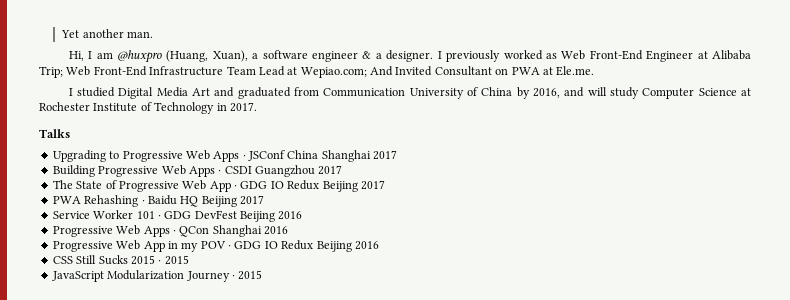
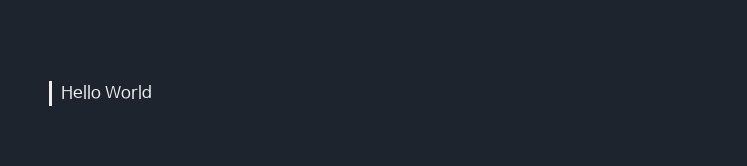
[61,29,153,38] [68,50,752,63] [39,66,595,78] [68,87,751,99] [39,102,257,114] [39,129,70,138] [52,150,398,162] [52,165,343,177] [52,180,385,192] [52,195,264,207] [52,210,303,222] [52,225,288,237] [52,240,379,252] [52,255,189,265] [51,270,263,282] Yet another man. // Hi, I am @huxpro (Huang, Xuan), a software engineer & a designer. I previously worked as Web Front-End Engineer at Alibaba Trip; Web Front-End Infrastructure Team Lead at Wepiao.com; And Invited Consultant on PWA at Ele.me. // I studied Digital Media Art and graduated from Communication University of China by 2016, and will study Computer Science at Rochester Institute of Technology in 2017. // Talks // Upgrading to Progressive Web Apps · JSConf China Shanghai 2017 // Building Progressive Web Apps · CSDI Guangzhou 2017 // The State of Progressive Web App · GDG IO Redux Beijing 2017 // PWA Rehashing · Baidu HQ Beijing 2017 // Service Worker 101 · GDG DevFest Beijing 2016 // Progressive Web Apps · QCon Shanghai 2016 // Progressive Web App in my POV · GDG IO Redux Beijing 2016 // CSS Still Sucks 2015 · 2015 // JavaScript Modularization Journey · 2015 -> [60,85,153,99] Hello World

